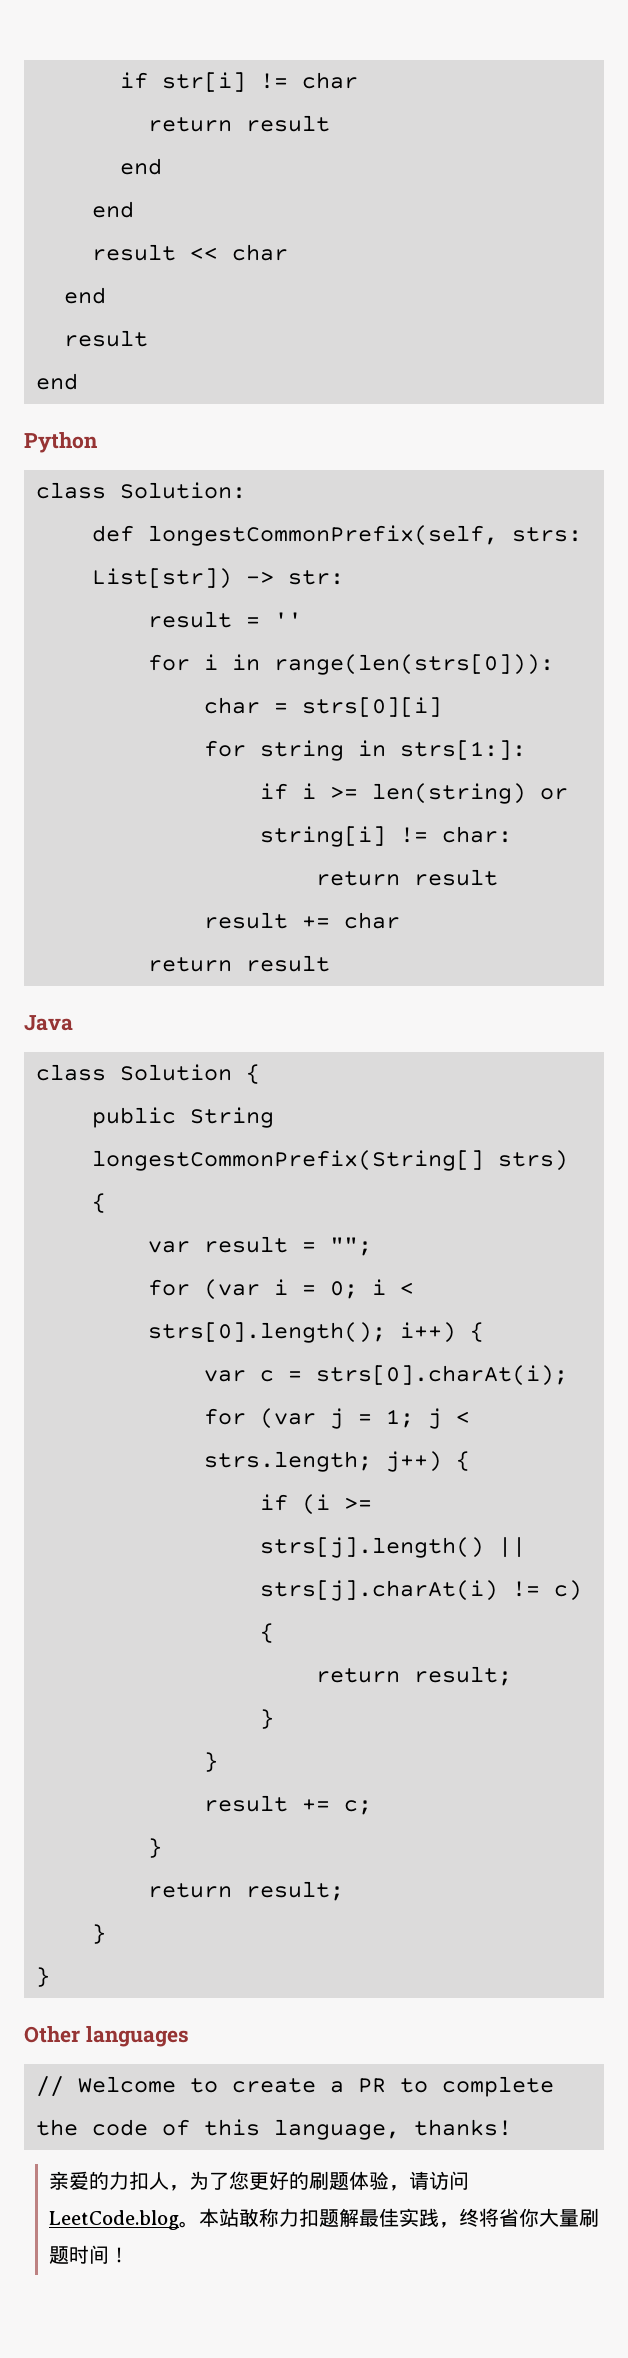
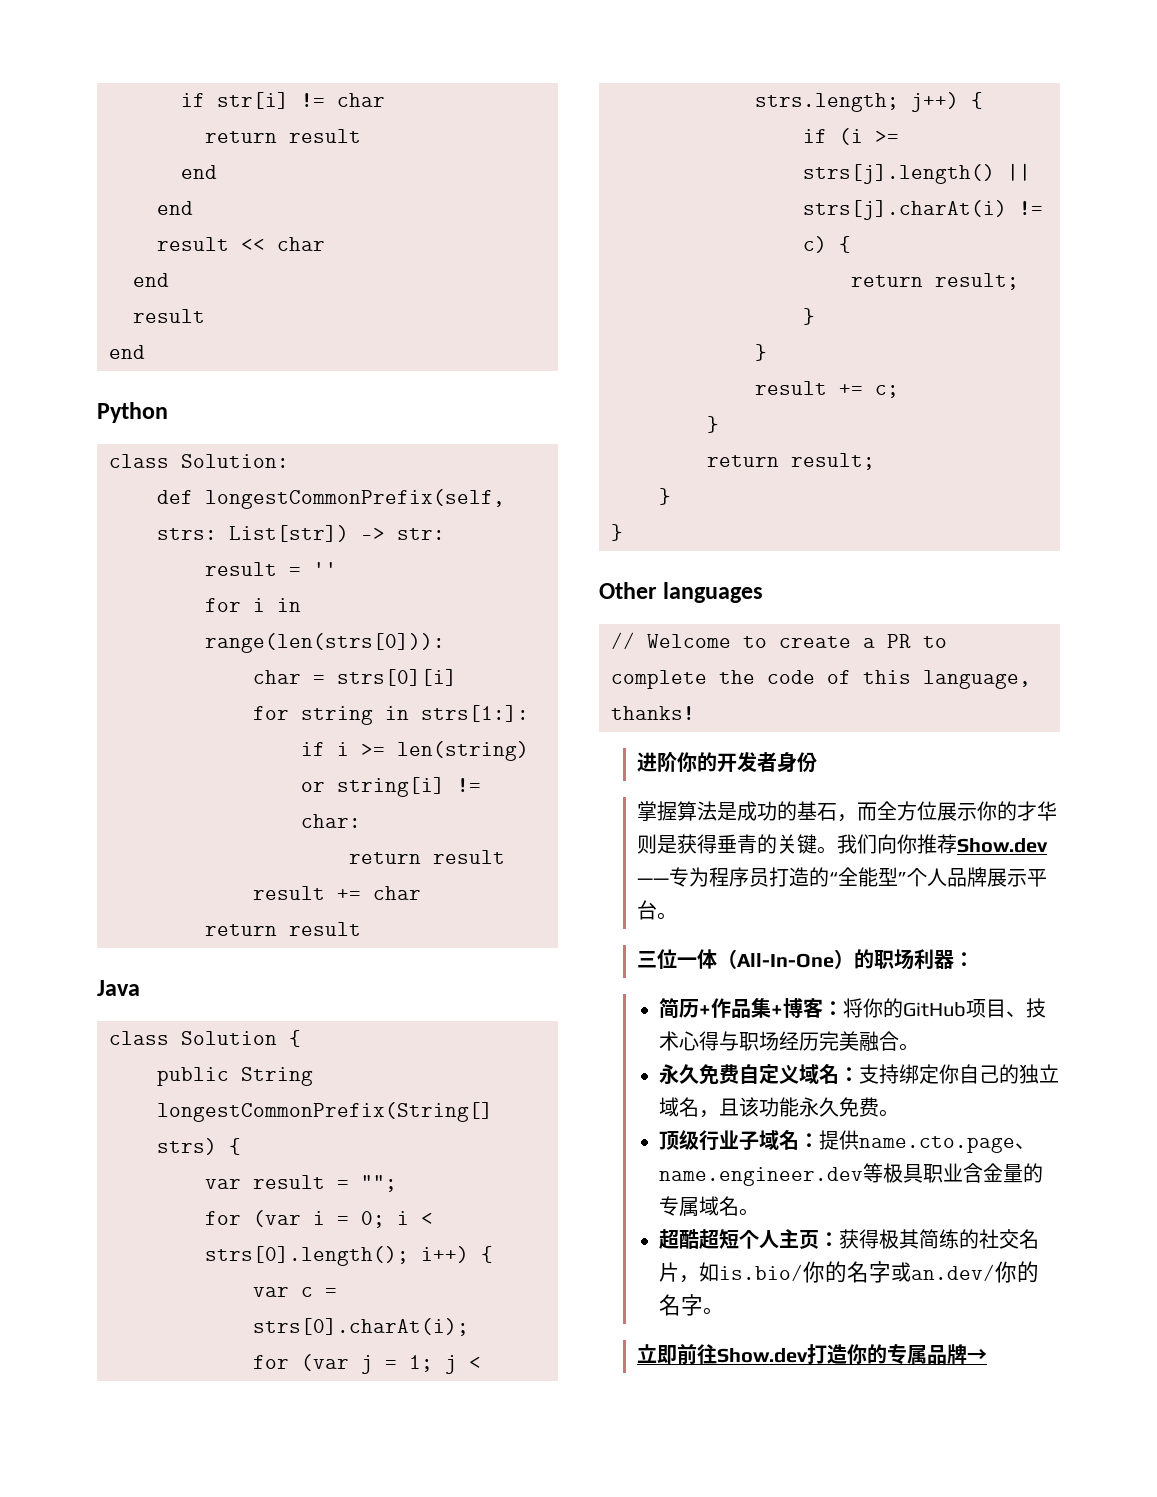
[49,2171,470,2191] [49,2208,600,2230] [49,2245,130,2264] 亲爱的力扣人，为了您更好的刷题体验，请访问LeetCode.blog。本站敢称力扣题解最佳实践，终将省你大量刷题时间！ -> [637,751,818,773] [637,801,1058,822] [637,834,1049,854] [637,867,1048,887] [637,900,678,920] [637,949,975,970] [659,998,1047,1019] [659,1031,920,1051] [659,1064,1060,1085] [659,1097,900,1118] [659,1130,1036,1153] [659,1163,1044,1186] [659,1196,760,1217] [659,1229,1040,1249] [659,1261,1040,1283] [659,1294,724,1316] [637,1344,988,1365] 进阶你的开发者身份 // 掌握算法是成功的基石，而全方位展示你的才华则是获得垂青的关键。我们向你推荐Show.dev ——专为程序员打造的“全能型”个人品牌展示平台。 // 三位一体（All-In-One）的职场利器： // 简历+作品集+博客：将你的GitHub项目、技术心得与职场经历完美融合。 // 永久免费自定义域名：支持绑定你自己的独立域名，且该功能永久免费。 // 顶级行业子域名：提供name.cto.page、name.engineer.dev等极具职业含金量的专属域名。 // 超酷超短个人主页：获得极其简练的社交名片，如is.bio/你的名字或an.dev/你的名字。 // 立即前往Show.dev打造你的专属品牌→

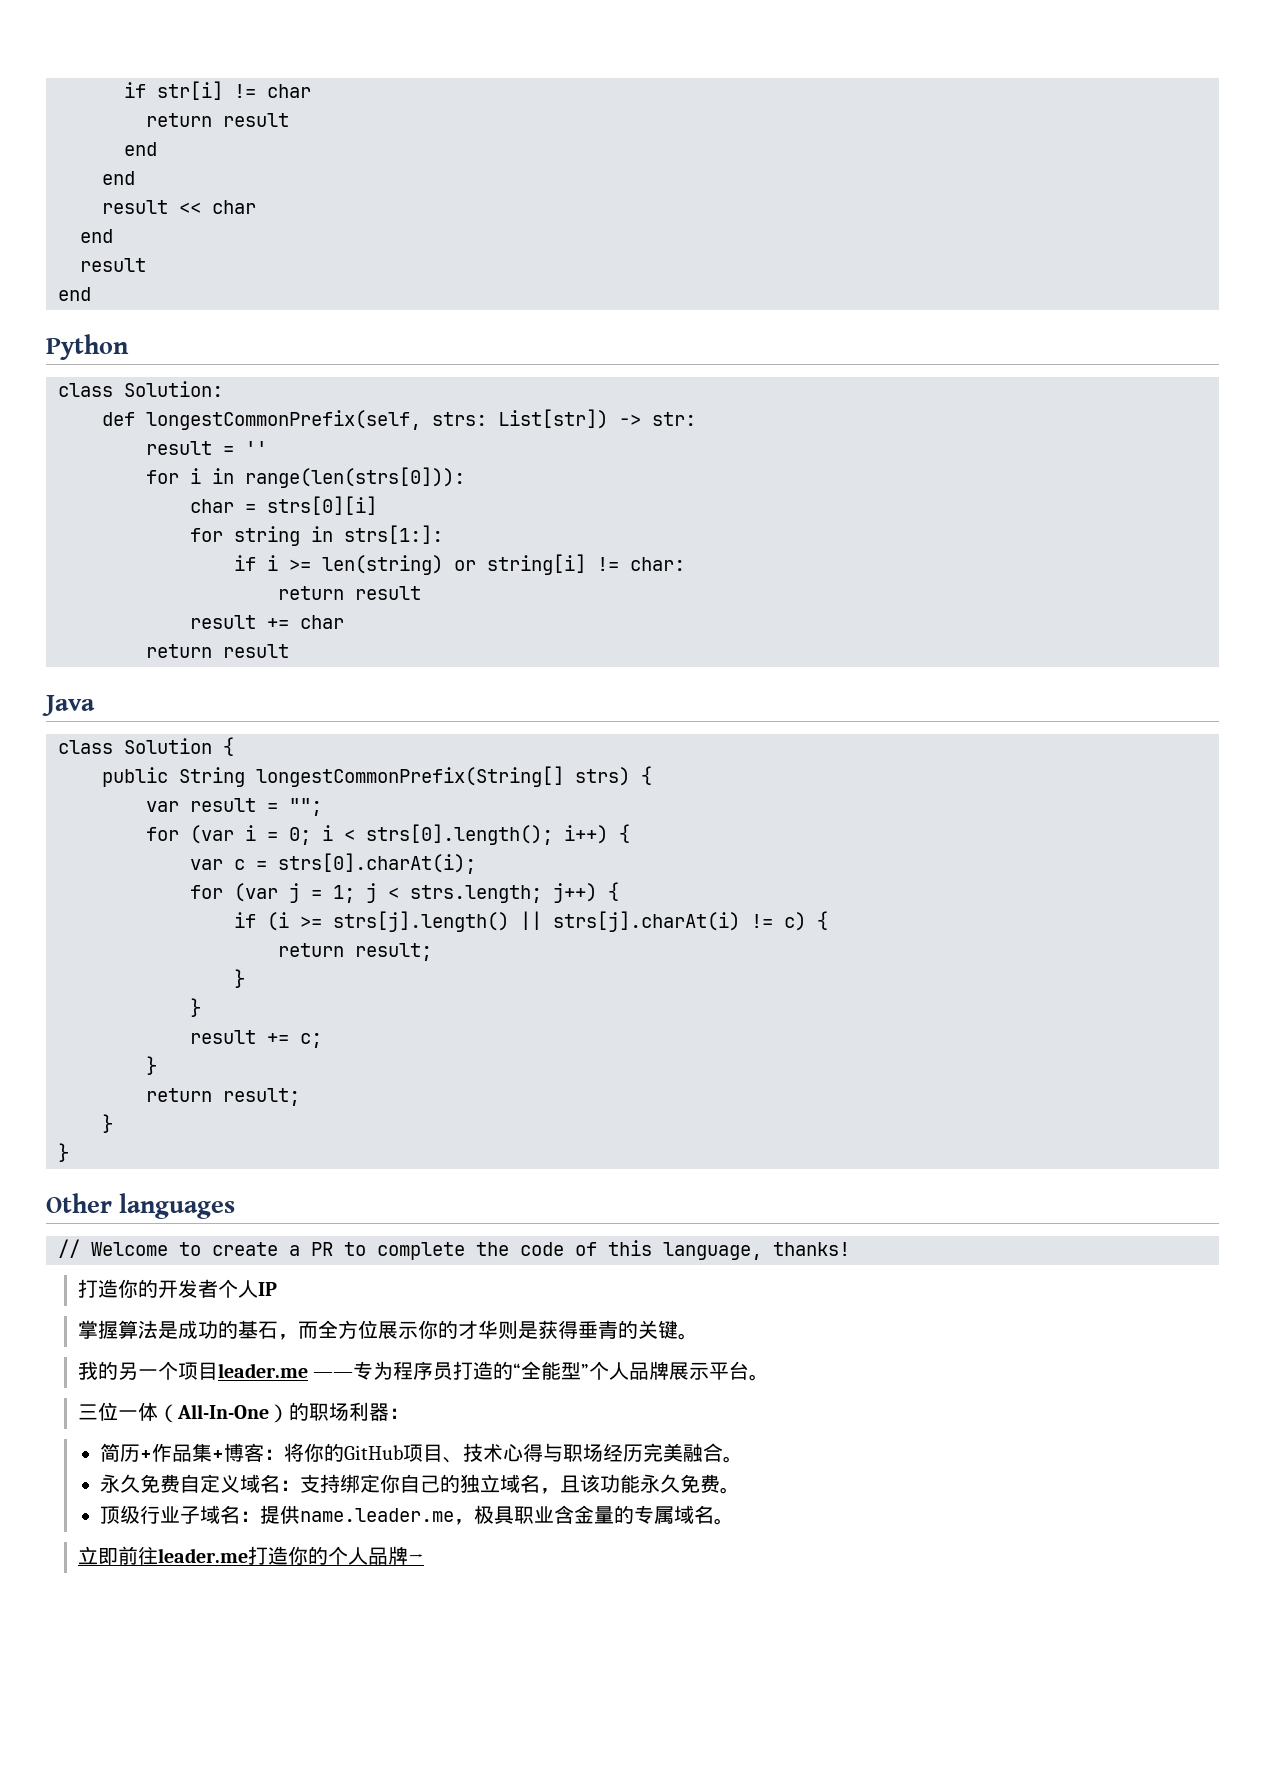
[637,751,678,772] 进阶 -> [78,1279,119,1298] 打造
[777,752,818,773] 身份 -> [218,1279,278,1298] 个人IP
[837,834,1049,854] 我们向你推荐Show.dev -> [78,1361,309,1380] // 我的另一个项目leader.me
[859,1136,1036,1153] [659,1163,884,1186] name.cto.page、name.engineer.dev等 -> [300,1508,475,1525] name.leader.me，
[659,1229,1040,1249] [659,1261,1040,1283] [659,1294,724,1316] // 超酷超短个人主页：获得极其简练的社交名片，如is.bio/你的名字或an.dev/你的名字。 -> (735, 1521) none
[717,1344,928,1365] Show.dev打造你的专属 -> [158,1546,369,1565] leader.me打造你的个人

